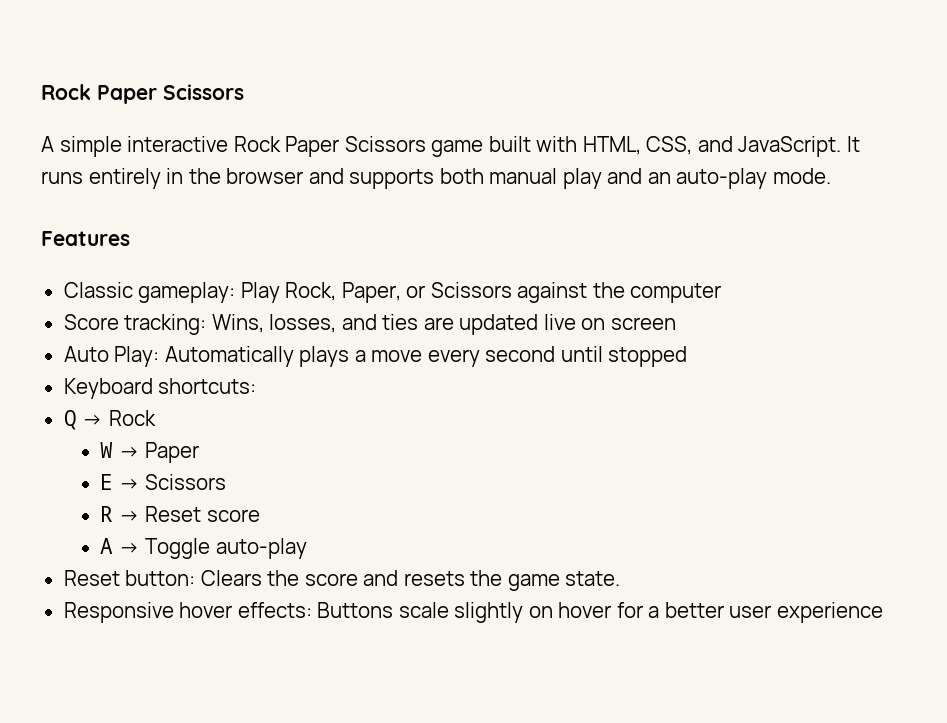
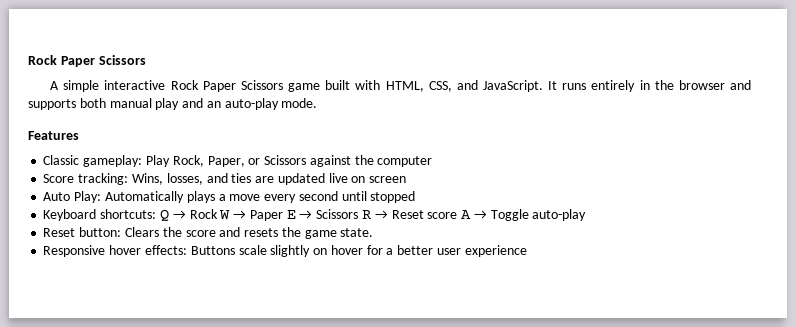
(257, 386) // -> (157, 214) none
(156, 418) // -> (218, 214) none
(200, 452) // -> (283, 215) none
(227, 482) // -> (359, 214) none
(260, 515) // -> (458, 215) none

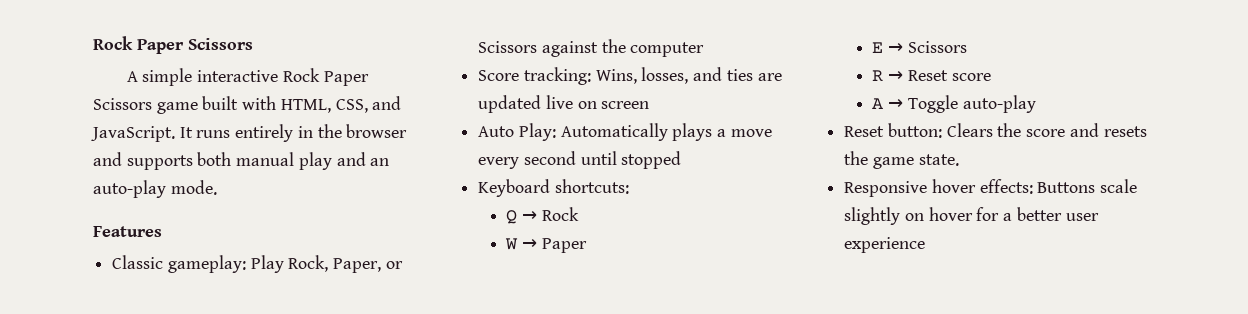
(157, 214) none -> (629, 186) //
(218, 214) none -> (579, 214) //
(283, 215) none -> (587, 245) //
(359, 214) none -> (967, 47) //
(458, 215) none -> (991, 77) //

